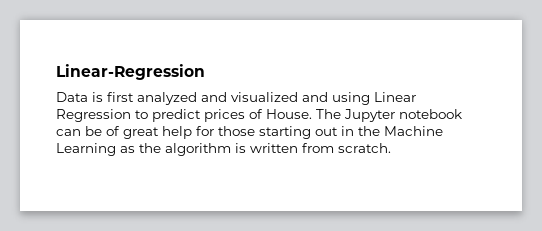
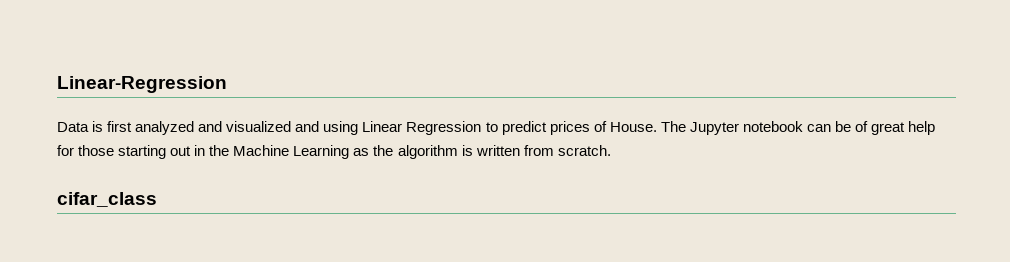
(391, 148) none -> [57,192,157,207] // cifar_class

